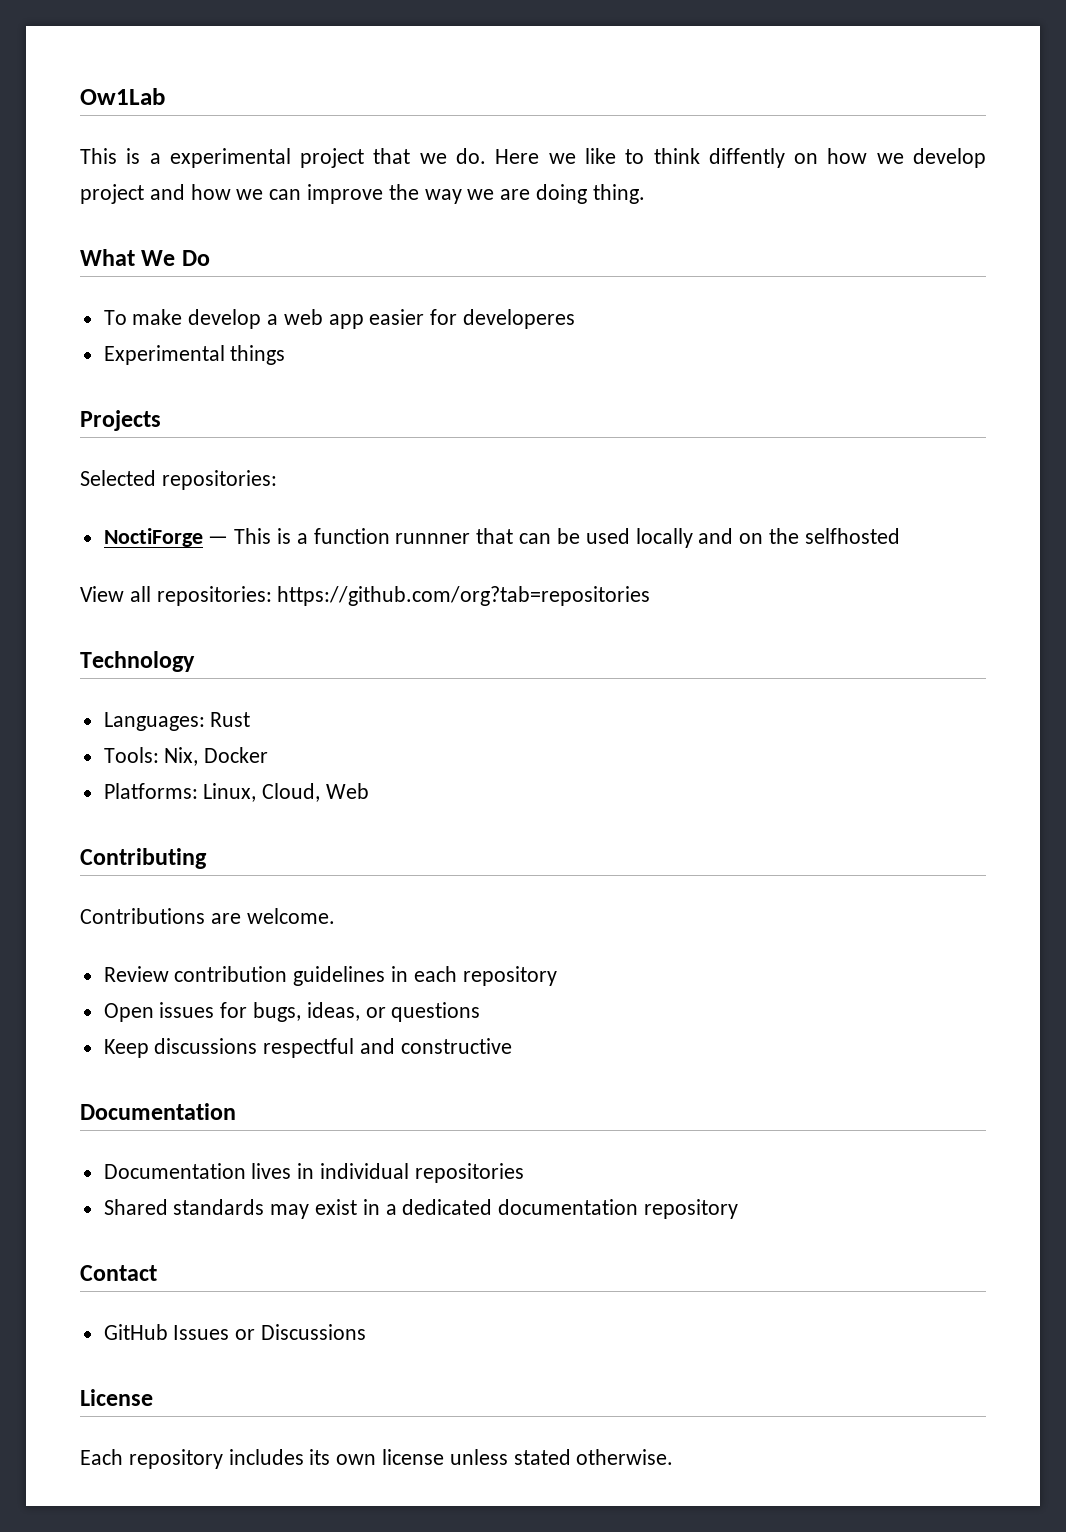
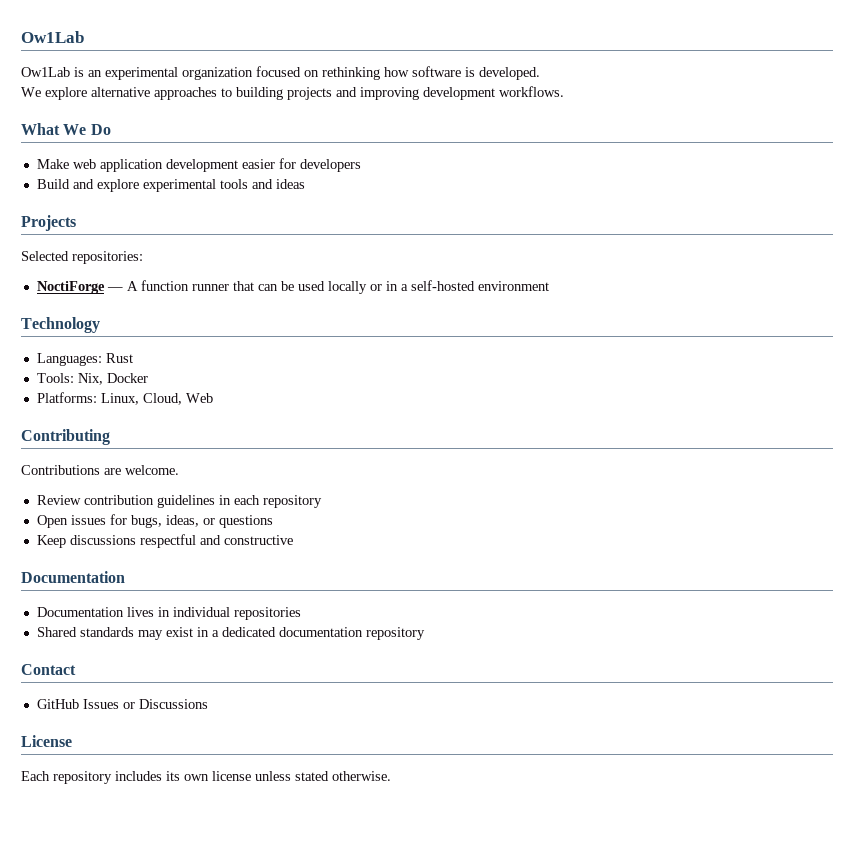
[80,148,986,168] [80,184,645,204] [80,249,210,266] [103,309,576,329] [103,345,286,365] This is a experimental project that we do. Here we like to think diffently on how we develop project and how we can improve the way we are doing thing. // What We Do // To make develop a web app easier for developeres // Experimental things -> [21,66,540,80] [21,86,564,100] [21,123,111,135] [36,158,361,172] [36,179,305,192] Ow1Lab is an experimental organization focused on rethinking how software is developed. // We explore alternative approaches to building projects and improving development workflows. // What We Do // Make web application development easier for developers // Build and explore experimental tools and ideas
[234,528,471,544] This is a function runnner -> [126,280,229,291] A function runner
[698,528,900,544] [80,586,651,606] and on the selfhosted // View all repositories: https://github.com/org?tab=repositories -> [369,280,549,291] or in a self-hosted environment

